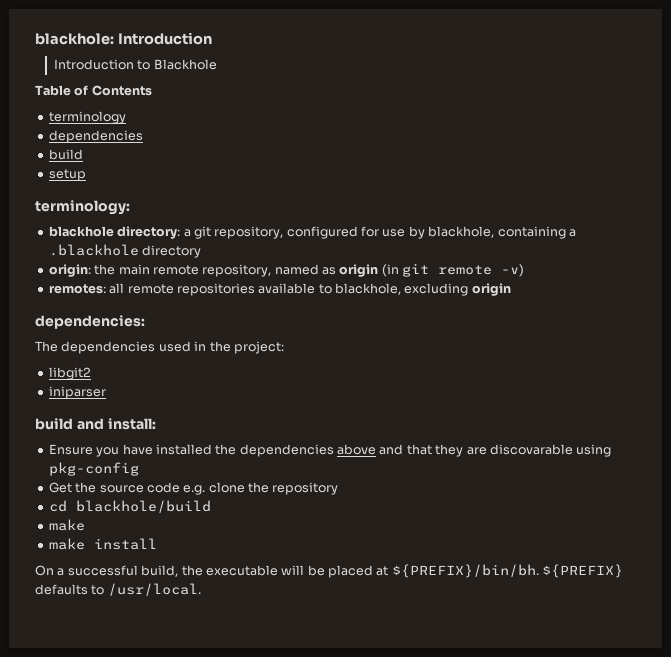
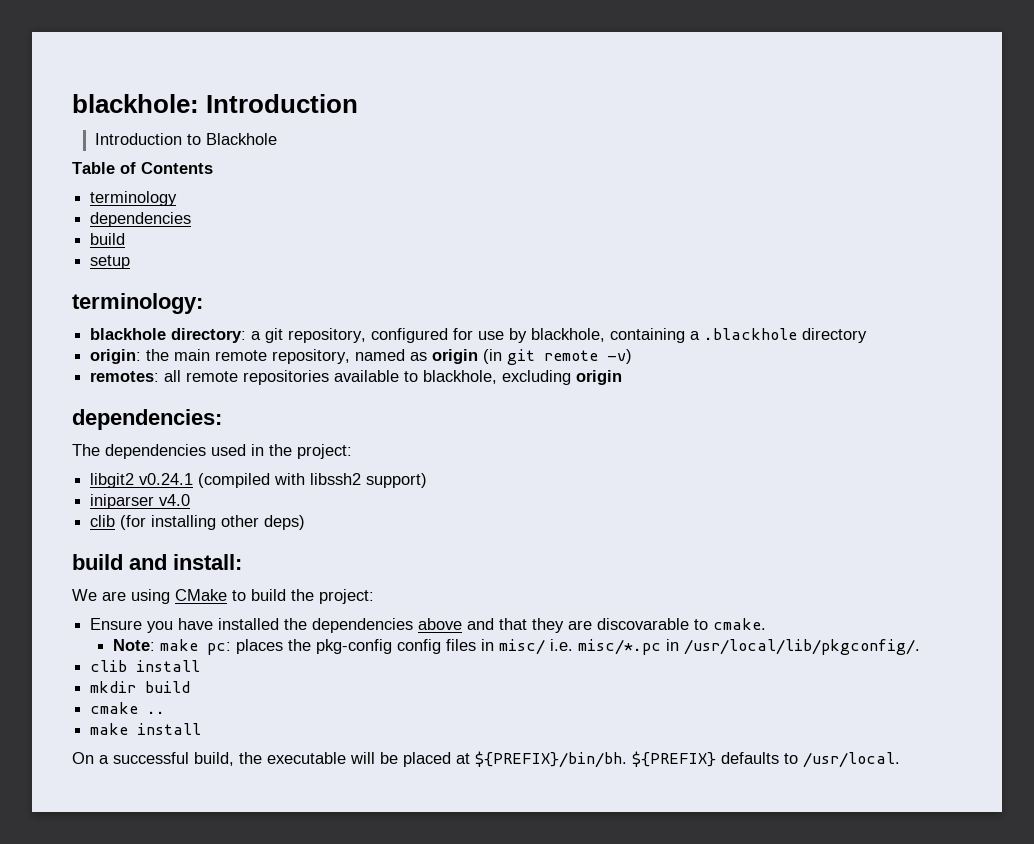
[48,386,106,399] [35,418,156,430] // iniparser // build and install: -> [139,473,428,488] [90,494,191,509] [90,515,306,530] [72,554,242,570] [72,589,374,604] v0.24.1 (compiled with libssh2 support) // iniparser v4.0 // clib (for installing other deps) // build and install: // We are using CMake to build the project:
[576,444,612,457] [48,462,139,476] [48,482,339,495] [48,500,211,513] [48,519,85,531] using pkg-config // Get the source code e.g. clone the repository // cd blackhole/build // make -> [694,618,767,630] [112,639,920,655] [90,660,201,672] [90,681,191,693] [90,702,166,714] to cmake. // Note: make pc: places the pkg-config config files in misc/ i.e. misc/*.pc in /usr/local/lib/pkgconfig/. // clib install // mkdir build // cmake ..

